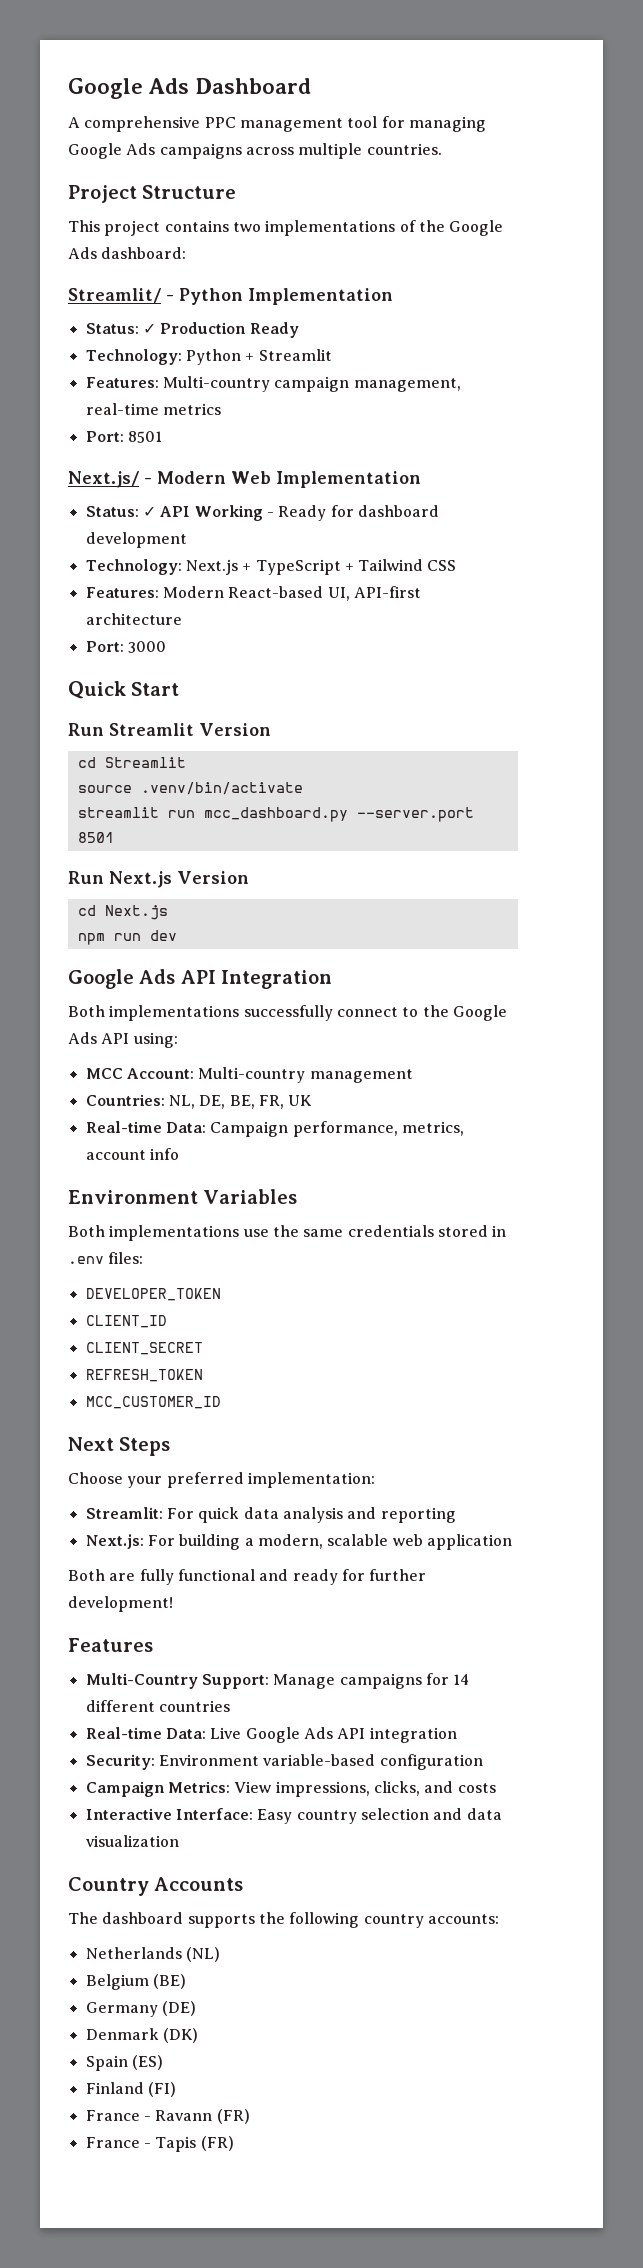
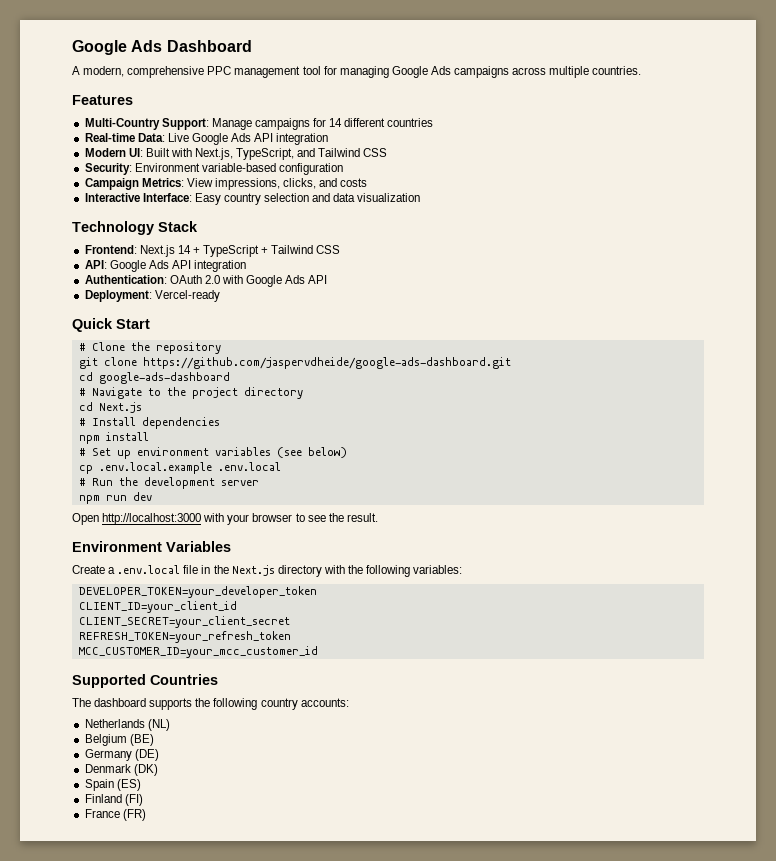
(80, 122) none -> [83,66,125,77] modern,
[68,185,237,203] [68,220,504,236] [68,247,187,259] [68,288,393,305] [85,322,299,338] [85,349,332,365] [85,376,461,392] [85,403,221,415] [85,431,162,443] [68,471,421,488] [85,505,439,521] [85,532,187,548] [85,559,457,575] [85,586,421,601] [85,613,182,625] [85,641,166,653] [68,681,180,699] [68,723,271,736] [77,757,186,768] [77,782,303,795] [77,807,474,822] [77,832,114,843] [68,871,249,888] [77,905,168,920] [77,930,177,945] [68,969,333,989] [68,1005,507,1021] [68,1032,178,1048] [85,1067,413,1083] [85,1094,313,1109] [85,1121,464,1137] [85,1148,179,1160] [68,1189,298,1204] [68,1225,507,1241] [68,1252,144,1264] [85,1288,221,1301] [85,1315,167,1328] [85,1342,203,1355] [85,1369,203,1382] [85,1396,221,1409] [68,1437,171,1456] [68,1472,375,1488] [85,1507,456,1523] [85,1534,512,1550] [68,1569,427,1585] [68,1596,173,1612] // Project Structure // This project contains two implementations of the Google Ads dashboard: // Streamlit/ - Python Implementation // Status: ✓ Production Ready // Technology: Python + Streamlit // Features: Multi-country campaign management, real-time metrics // Port: 8501 // Next.js/ - Modern Web Implementation // Status: ✓ API Working - Ready for dashboard development // Technology: Next.js + TypeScript + Tailwind CSS // Features: Modern React-based UI, API-first architecture // Port: 3000 // Quick Start // Run Streamlit Version // cd Streamlit // source .venv/bin/activate // streamlit run mcc_dashboard.py --server.port 8501 // Run Next.js Version // cd Next.js // npm run dev // Google Ads API Integration // Both implementations successfully connect to the Google Ads API using: // MCC Account: Multi-country management // Countries: NL, DE, BE, FR, UK // Real-time Data: Campaign performance, metrics, account info // Environment Variables // Both implementations use the same credentials stored in .env files: // DEVELOPER_TOKEN // CLIENT_ID // CLIENT_SECRET // REFRESH_TOKEN // MCC_CUSTOMER_ID // Next Steps // Choose your preferred implementation: // Streamlit: For quick data analysis and reporting // Next.js: For building a modern, scalable web application // Both are fully functional and ready for further development! -> (642, 70) none
(457, 1735) none -> [84,148,388,160] // Modern UI: Built with Next.js, TypeScript, and Tailwind CSS
[68,1877,244,1896] Country Accounts -> [72,221,198,235] [84,245,341,257] [84,260,247,272] [84,275,328,287] [84,290,220,302] [72,318,150,332] [78,342,221,354] [78,357,511,369] [78,372,230,384] [78,387,303,399] [78,402,142,413] [78,417,220,429] [78,432,149,444] [78,447,347,459] [78,462,281,474] [78,477,259,489] [78,492,152,504] [72,513,378,525] [72,541,231,552] [72,565,463,577] [78,586,317,598] [78,601,237,613] [78,616,290,628] [78,631,291,643] [78,646,318,658] [72,674,218,688] Technology Stack // Frontend: Next.js 14 + TypeScript + Tailwind CSS // API: Google Ads API integration // Authentication: OAuth 2.0 with Google Ads API // Deployment: Vercel-ready // Quick Start // # Clone the repository // git clone https://github.com/jaspervdheide/google-ads-dashboard.git // cd google-ads-dashboard // # Navigate to the project directory // cd Next.js // # Install dependencies // npm install // # Set up environment variables (see below) // cp .env.local.example .env.local // # Run the development server // npm run dev // Open http://localhost:3000 with your browser to see the result. // Environment Variables // Create a .env.local file in the Next.js directory with the following variables: // DEVELOPER_TOKEN=your_developer_token // CLIENT_ID=your_client_id // CLIENT_SECRET=your_client_secret // REFRESH_TOKEN=your_refresh_token // MCC_CUSTOMER_ID=your_mcc_customer_id // Supported Countries
[143,2109,250,2124] [85,2136,234,2152] - Ravann (FR) // France - Tapis (FR) -> [122,809,146,821] (FR)

